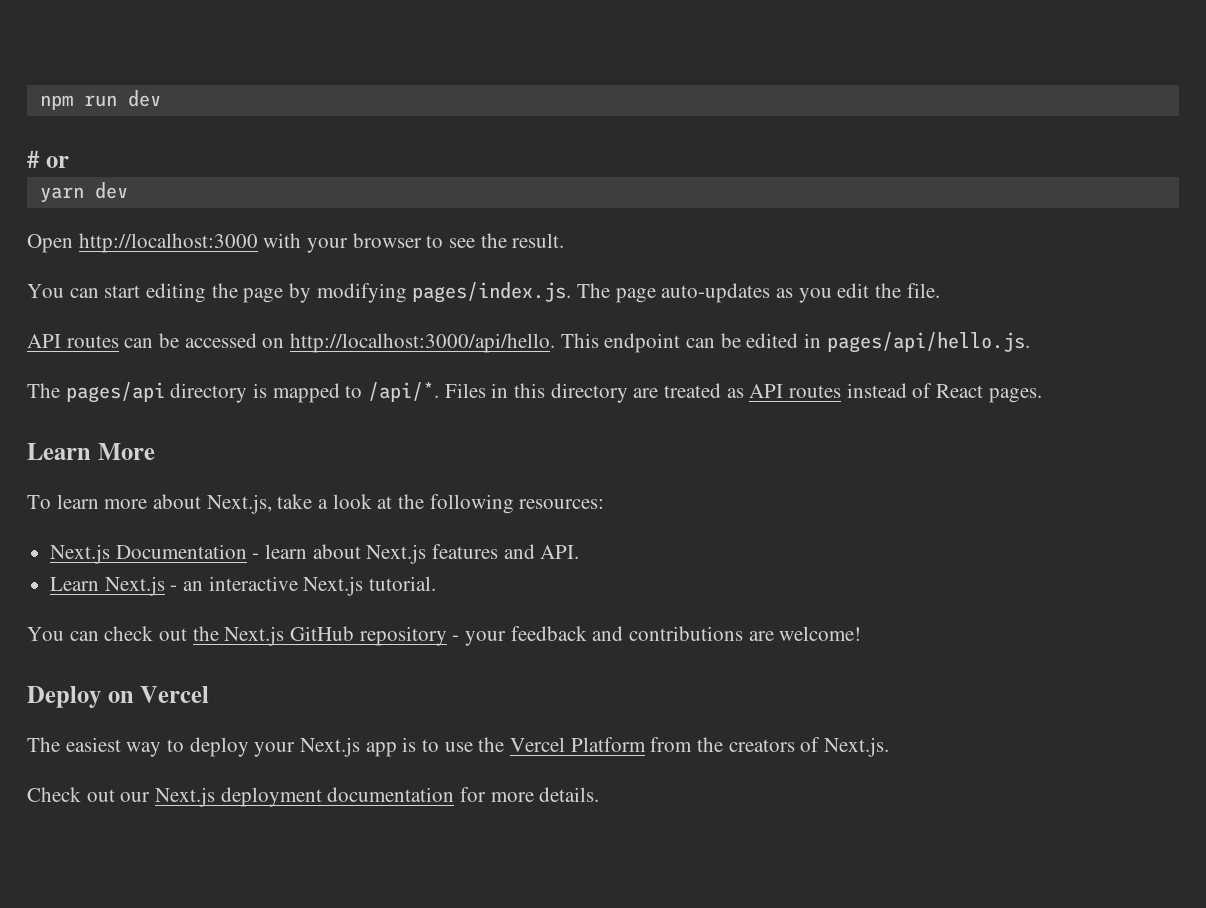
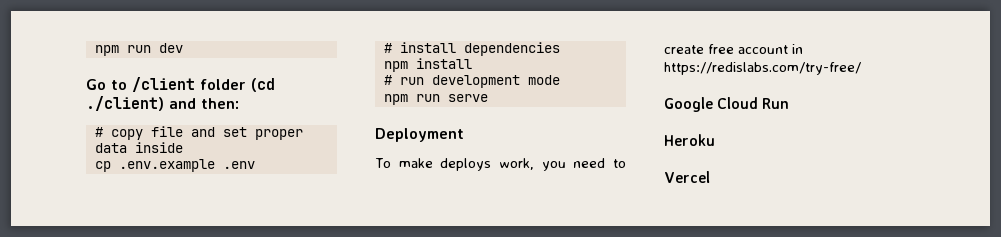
[27,150,69,168] [39,182,128,203] [27,233,565,253] [27,282,940,303] [27,332,1030,353] [27,382,1042,403] [27,443,155,460] [27,494,605,514] [50,544,580,564] [50,576,437,596] [27,626,862,646] [27,686,210,708] [27,737,890,757] [27,787,600,807] # or // yarn dev // Open http://localhost:3000 with your browser to see the result. // You can start editing the page by modifying pages/index.js. The page auto-updates as you edit the file. // API routes can be accessed on http://localhost:3000/api/hello. This endpoint can be edited in pages/api/hello.js. // The pages/api directory is mapped to /api/*. Files in this directory are treated as API routes instead of React pages. // Learn More // To learn more about Next.js, take a look at the following resources: // Next.js Documentation - learn about Next.js features and API. // Learn Next.js - an interactive Next.js tutorial. // You can check out the Next.js GitHub repository - your feedback and contributions are welcome! // Deploy on Vercel // The easiest way to deploy your Next.js app is to use the Vercel Platform from the creators of Next.js. // Check out our Next.js deployment documentation for more details. -> [86,77,275,92] [86,96,239,111] [94,126,303,140] [94,142,183,153] [94,159,255,172] [383,42,560,56] [383,58,472,72] [383,75,560,88] [383,94,488,105] [375,128,464,142] [375,158,626,171] [664,44,803,54] [664,62,861,75] [664,97,790,112] [664,134,715,146] [664,171,710,183] Go to /client folder (cd ./client) and then: // # copy file and set proper data inside // cp .env.example .env // # install dependencies // npm install // # run development mode // npm run serve // Deployment // To make deploys work, you need to create free account in https://redislabs.com/try-free/ // Google Cloud Run // Heroku // Vercel

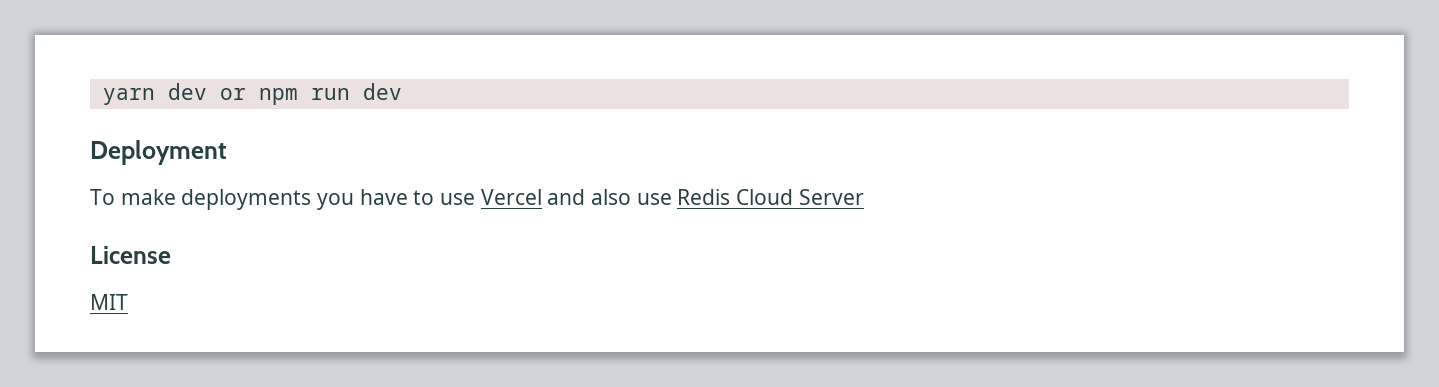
(94, 50) none -> [102,83,246,105] yarn dev or
[86,77,275,92] [86,96,239,111] [94,126,303,140] [94,142,183,153] [94,159,255,172] [383,42,560,56] [383,58,472,72] [383,75,560,88] [383,94,488,105] [375,128,464,142] [375,158,626,171] [664,44,803,54] [664,62,861,75] [664,97,790,112] [664,134,715,146] [664,171,710,183] Go to /client folder (cd ./client) and then: // # copy file and set proper data inside // cp .env.example .env // # install dependencies // npm install // # run development mode // npm run serve // Deployment // To make deploys work, you need to create free account in https://redislabs.com/try-free/ // Google Cloud Run // Heroku // Vercel -> [90,140,227,165] [90,189,864,210] [90,246,171,264] [90,294,128,310] Deployment // To make deployments you have to use Vercel and also use Redis Cloud Server // License // MIT

